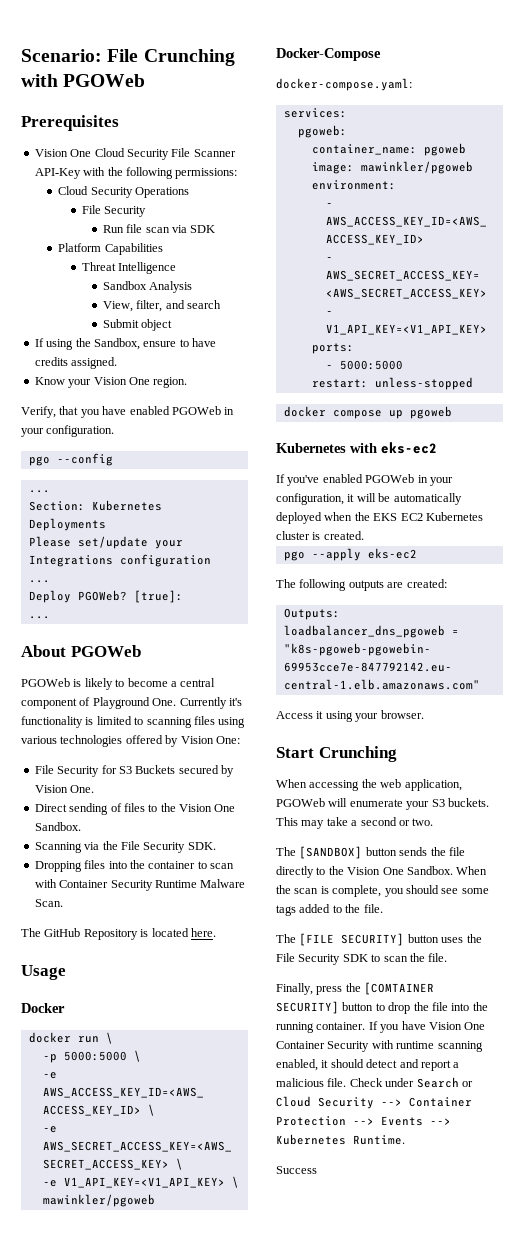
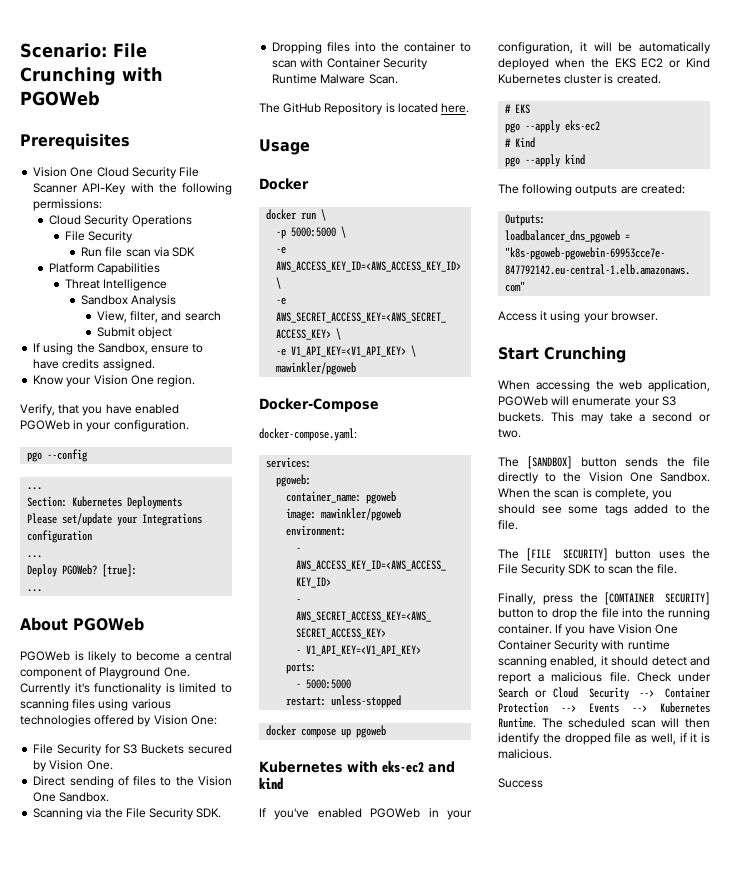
(437, 448) none -> [428,761,455,773] [259,777,283,790] and kind
(423, 517) none -> [669,58,710,68] or Kind
(364, 535) none -> [505,104,531,114] // # EKS
(417, 553) none -> [505,137,536,148] [505,154,586,167] // # Kind // pgo --apply kind
(405, 1140) none -> [541,718,710,728] [498,733,710,745] [498,749,552,759] The scheduled scan will then identify the dropped file as well, if it is malicious.

